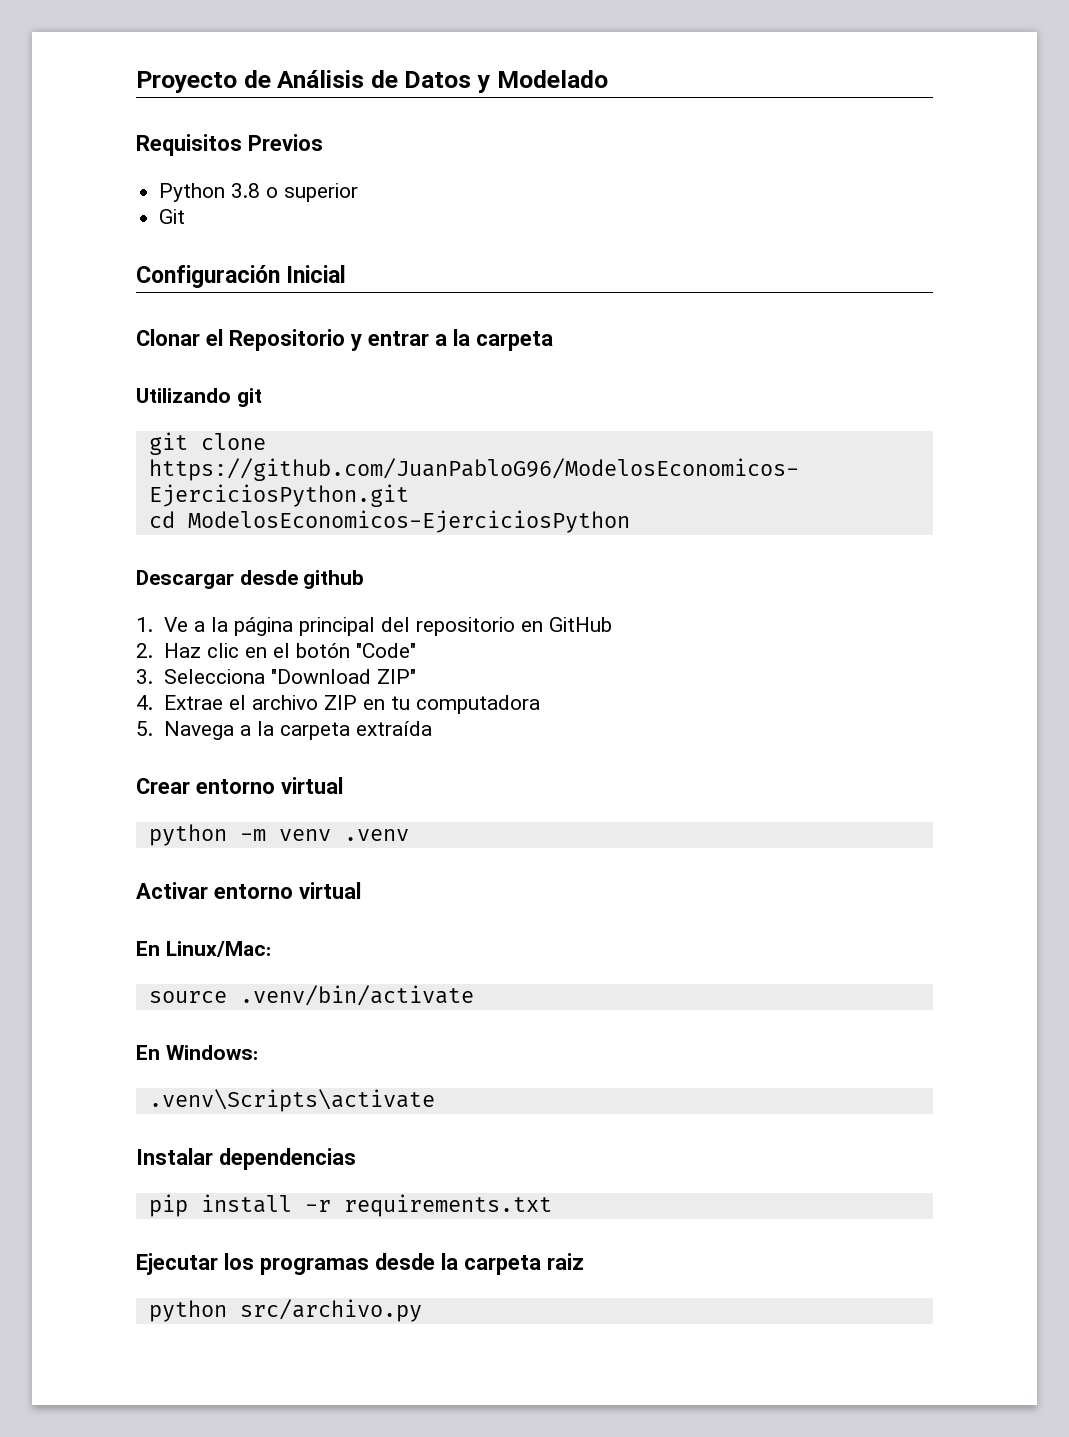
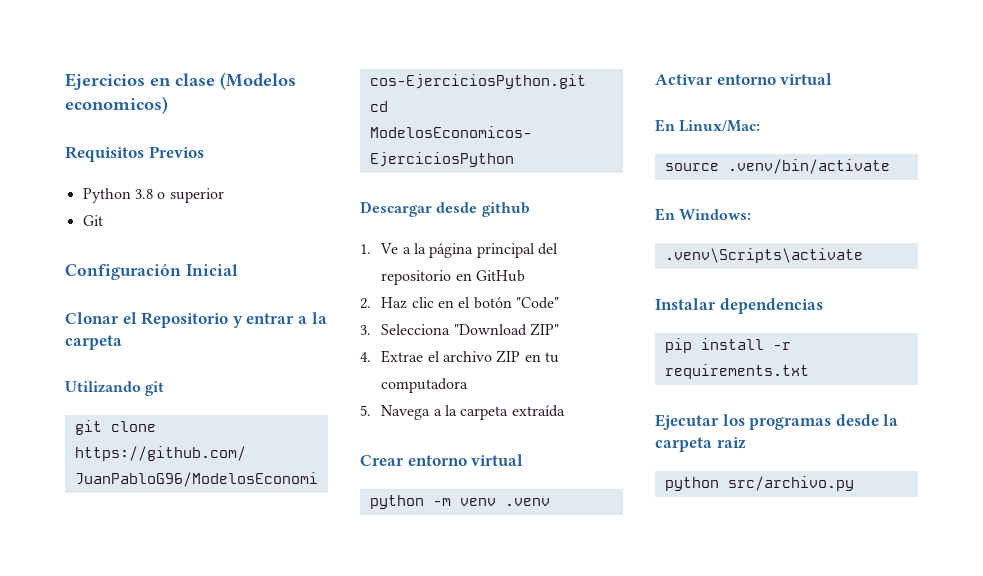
[136,70,608,93] Proyecto de Análisis de Datos y Modelado -> [65,72,296,90] [65,96,168,114] Ejercicios en clase (Modelos economicos)

